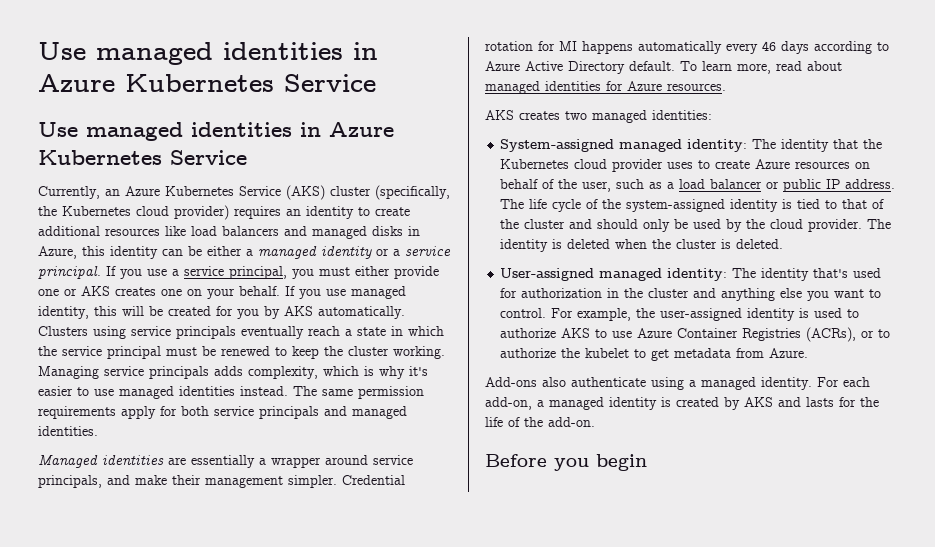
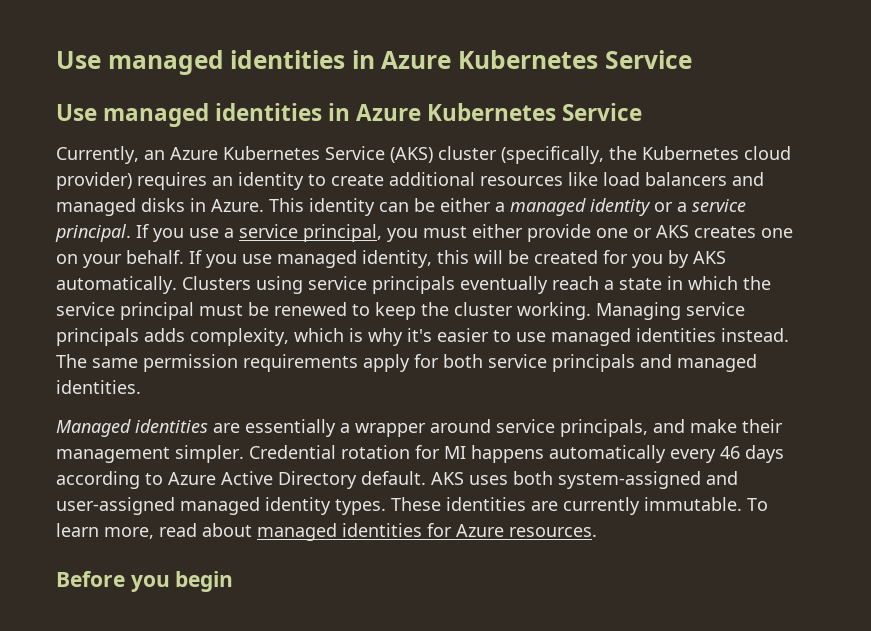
[38,246,105,259] Azure, this -> [211,198,304,212] Azure. This
(675, 66) none -> [431,471,738,489] [56,497,742,515] AKS uses both system-assigned and user-assigned managed identity types. These identities are currently immutable.
[485,110,712,123] [500,139,883,152] [500,159,871,172] [500,179,896,192] [500,199,885,212] [500,219,892,232] [500,239,784,252] [500,268,882,281] [500,288,882,301] [500,308,860,321] [500,327,891,342] [500,348,809,361] [485,377,870,390] [485,397,879,410] [485,417,595,427] // AKS creates two managed identities: // System-assigned managed identity: The identity that the Kubernetes cloud provider uses to create Azure resources on behalf of the user, such as a load balancer or public IP address. The life cycle of the system-assigned identity is tied to that of the cluster and should only be used by the cloud provider. The identity is deleted when the cluster is deleted. // User-assigned managed identity: The identity that's used for authorization in the cluster and anything else you want to control. For example, the user-assigned identity is used to authorize AKS to use Azure Container Registries (ACRs), or to authorize the kubelet to get metadata from Azure. // Add-ons also authenticate using a managed identity. For each add-on, a managed identity is created by AKS and lasts for the life of the add-on. -> (597, 532) none

